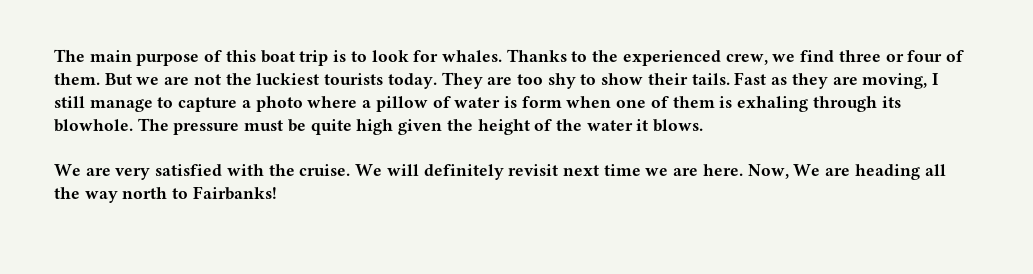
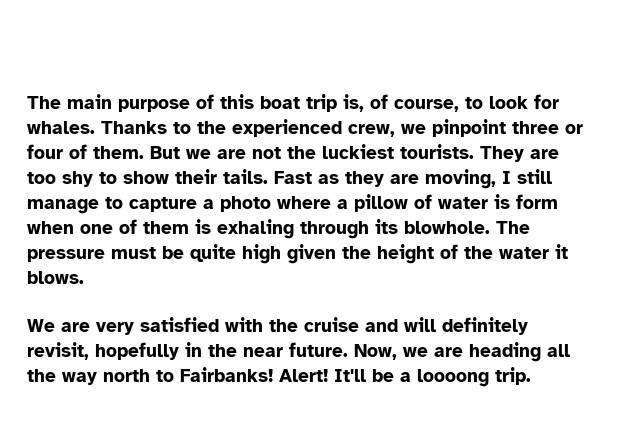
[333,50,347,62] is -> [343,94,459,112] is, of course,
[800,50,835,62] find -> [432,119,506,137] pinpoint
[324,73,437,89] tourists today. -> [400,144,474,159] tourists.
[299,164,821,180] cruise. We will definitely revisit next time we are here. Now, We -> [304,317,528,335] [27,342,428,360] cruise and will definitely revisit, hopefully in the near future. Now, we
(277, 193) none -> [279,367,531,387] Alert! It'll be a loooong trip.

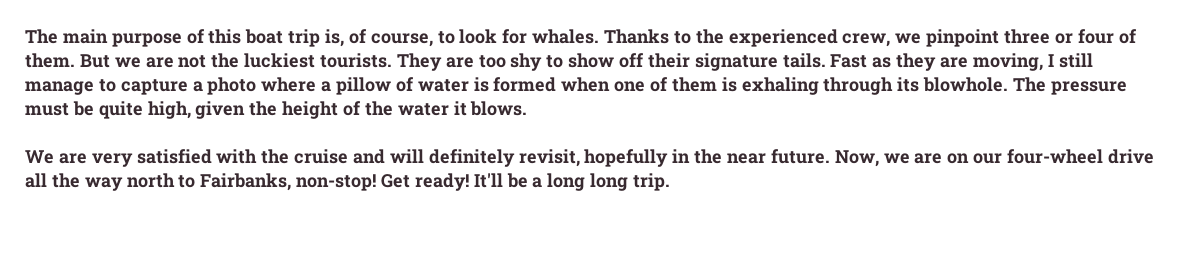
[175,169,217,184] their -> [619,53,778,71] off their signature
[516,194,558,209] form -> [493,77,557,92] formed
[242,244,281,264] high -> [147,101,191,119] high,
[469,342,541,362] heading -> [947,149,1154,164] on our four-wheel drive
[180,367,328,382] Fairbanks! Alert! -> [200,173,469,191] Fairbanks, non-stop! Get ready!
[417,369,489,387] loooong -> [547,173,629,191] long long

